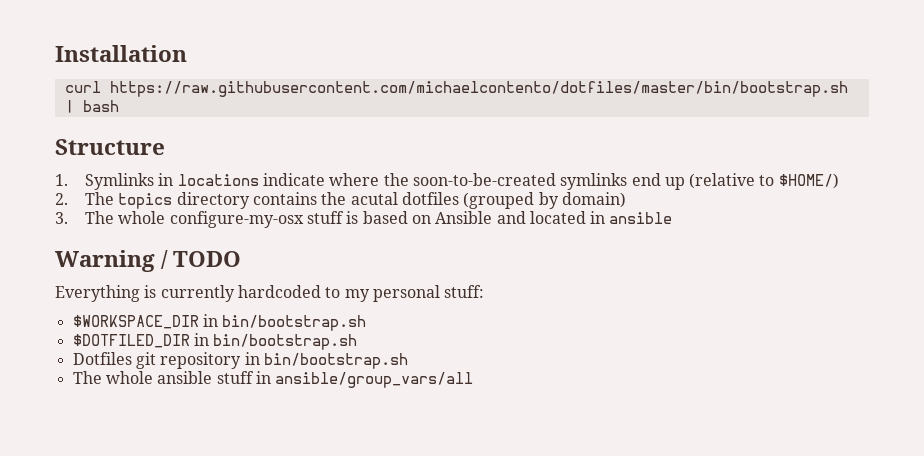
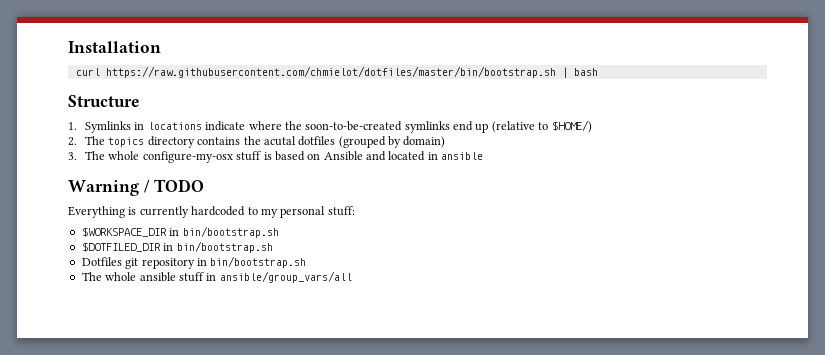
[109,81,848,97] https://raw.githubusercontent.com/michaelcontento/dotfiles/master/bin/bootstrap.sh -> [105,66,556,78] https://raw.githubusercontent.com/chmielot/dotfiles/master/bin/bootstrap.sh

